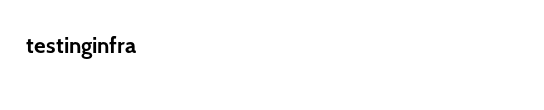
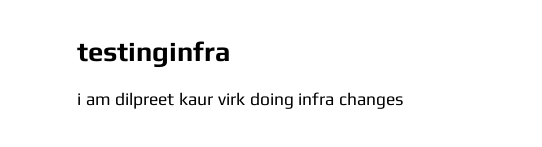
(136, 47) none -> [77,92,404,109] // i am dilpreet kaur virk doing infra changes

